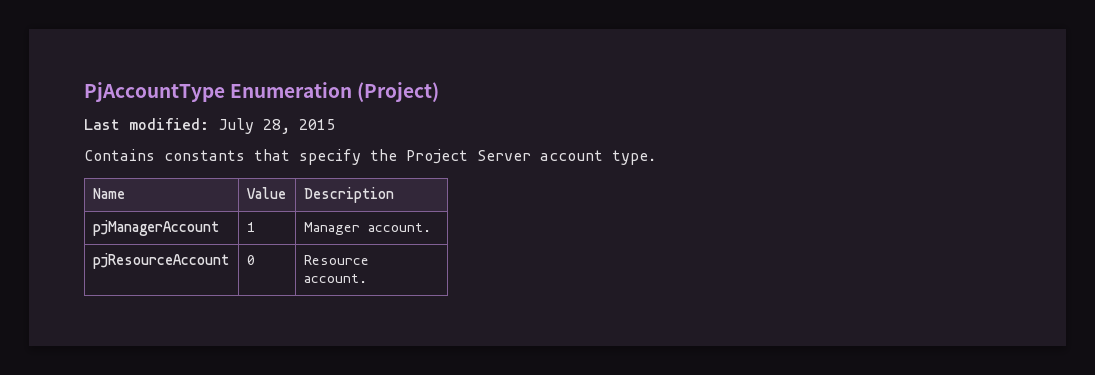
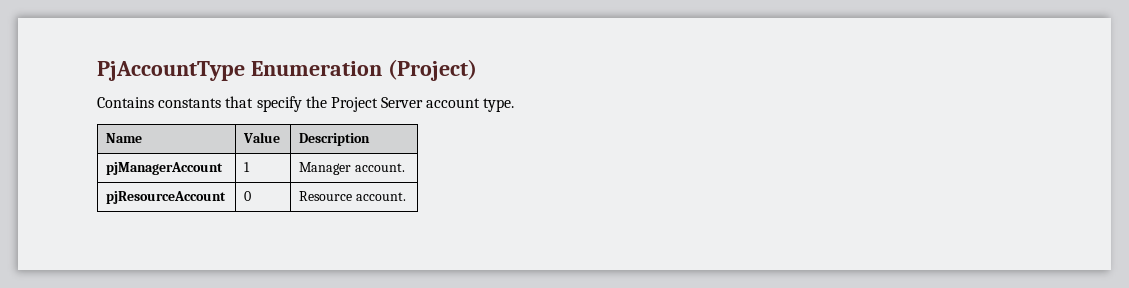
[84,118,335,134] // Last modified: July 28, 2015 -> (477, 70) none

